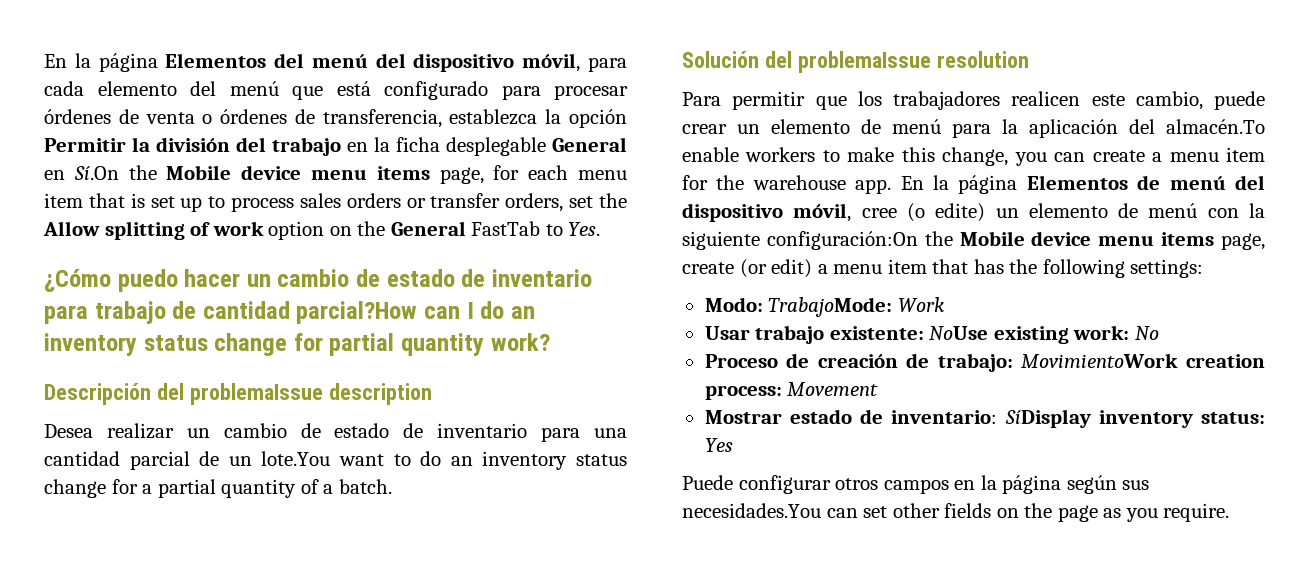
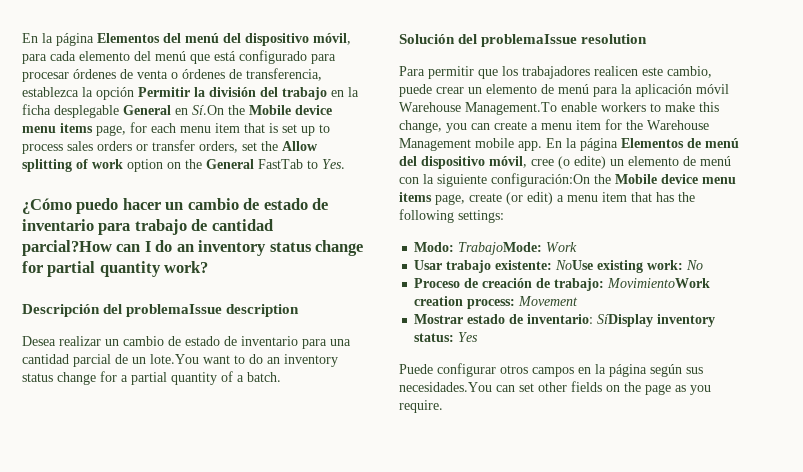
[1129,119,1265,134] del almacén.To -> [696,84,729,94] [399,102,557,115] móvil Warehouse Management.To
[752,175,846,190] warehouse -> [647,120,709,130] [399,138,514,151] Warehouse Management mobile

